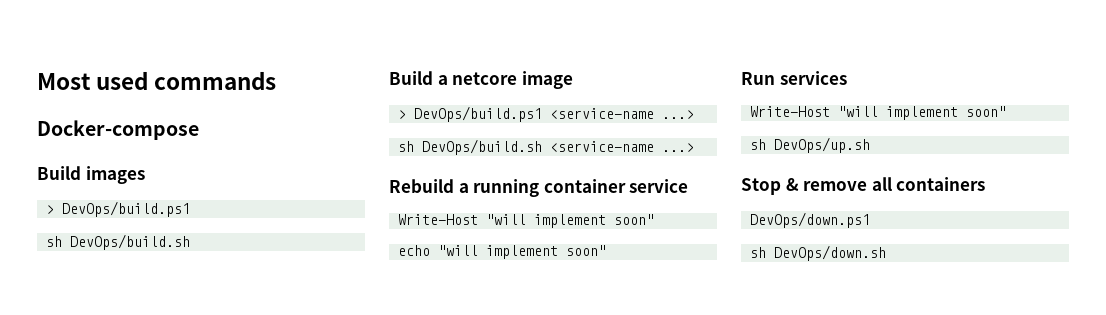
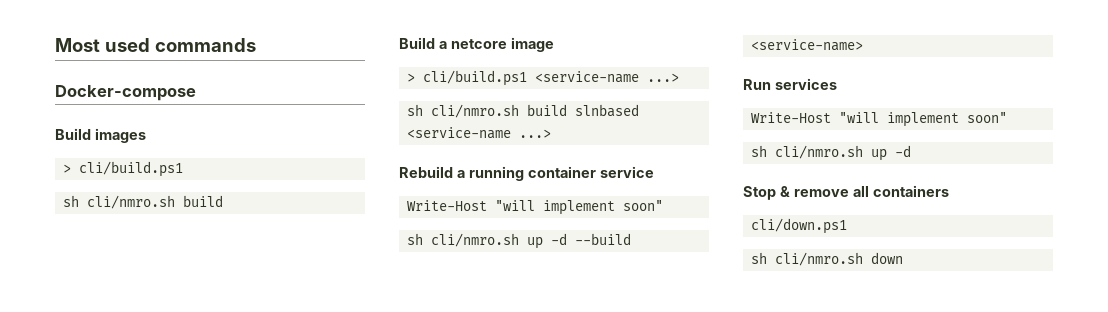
[61,201,190,217] [45,234,190,250] DevOps/build.ps1 // sh DevOps/build.sh -> [79,161,184,177] [63,195,224,209] cli/build.ps1 // sh cli/nmro.sh build
[413,106,542,122] DevOps/build.ps1 -> [423,70,528,86] cli/build.ps1
[421,139,542,155] DevOps/build.sh -> [431,104,640,118] cli/nmro.sh build slnbased
[397,245,606,259] echo "will implement soon" -> [407,233,632,249] [751,39,864,51] sh cli/nmro.sh up -d --build <service-name>
[773,137,870,153] DevOps/up.sh -> [775,145,912,161] cli/nmro.sh up -d
[749,212,870,228] [749,245,886,261] DevOps/down.ps1 // sh DevOps/down.sh -> [751,218,848,234] [751,252,904,266] cli/down.ps1 // sh cli/nmro.sh down

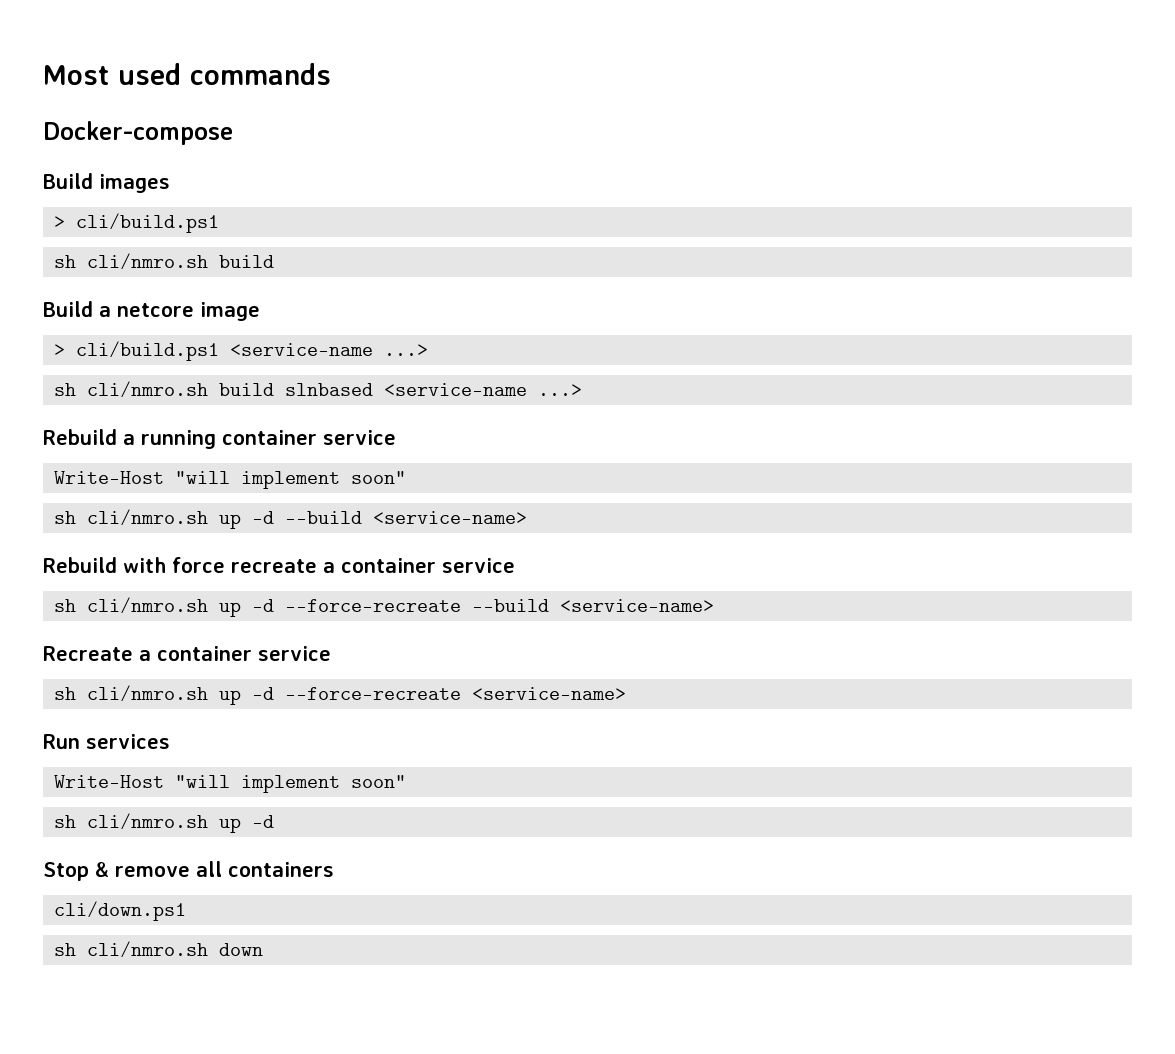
(864, 45) none -> [43,557,515,573] [54,597,715,617] [43,646,331,661] [54,685,627,705] // Rebuild with force recreate a container service // sh cli/nmro.sh up -d --force-recreate --build <service-name> // Recreate a container service // sh cli/nmro.sh up -d --force-recreate <service-name>

